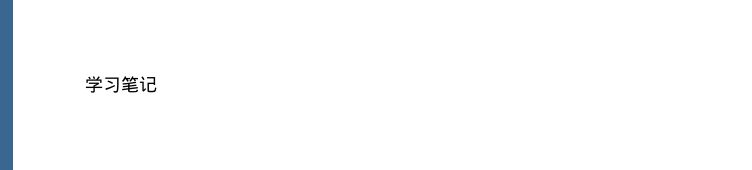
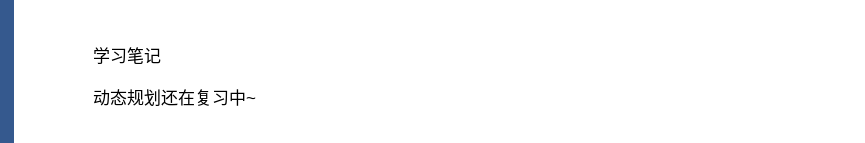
(157, 84) none -> [93,89,256,106] // 动态规划还在复习中~

